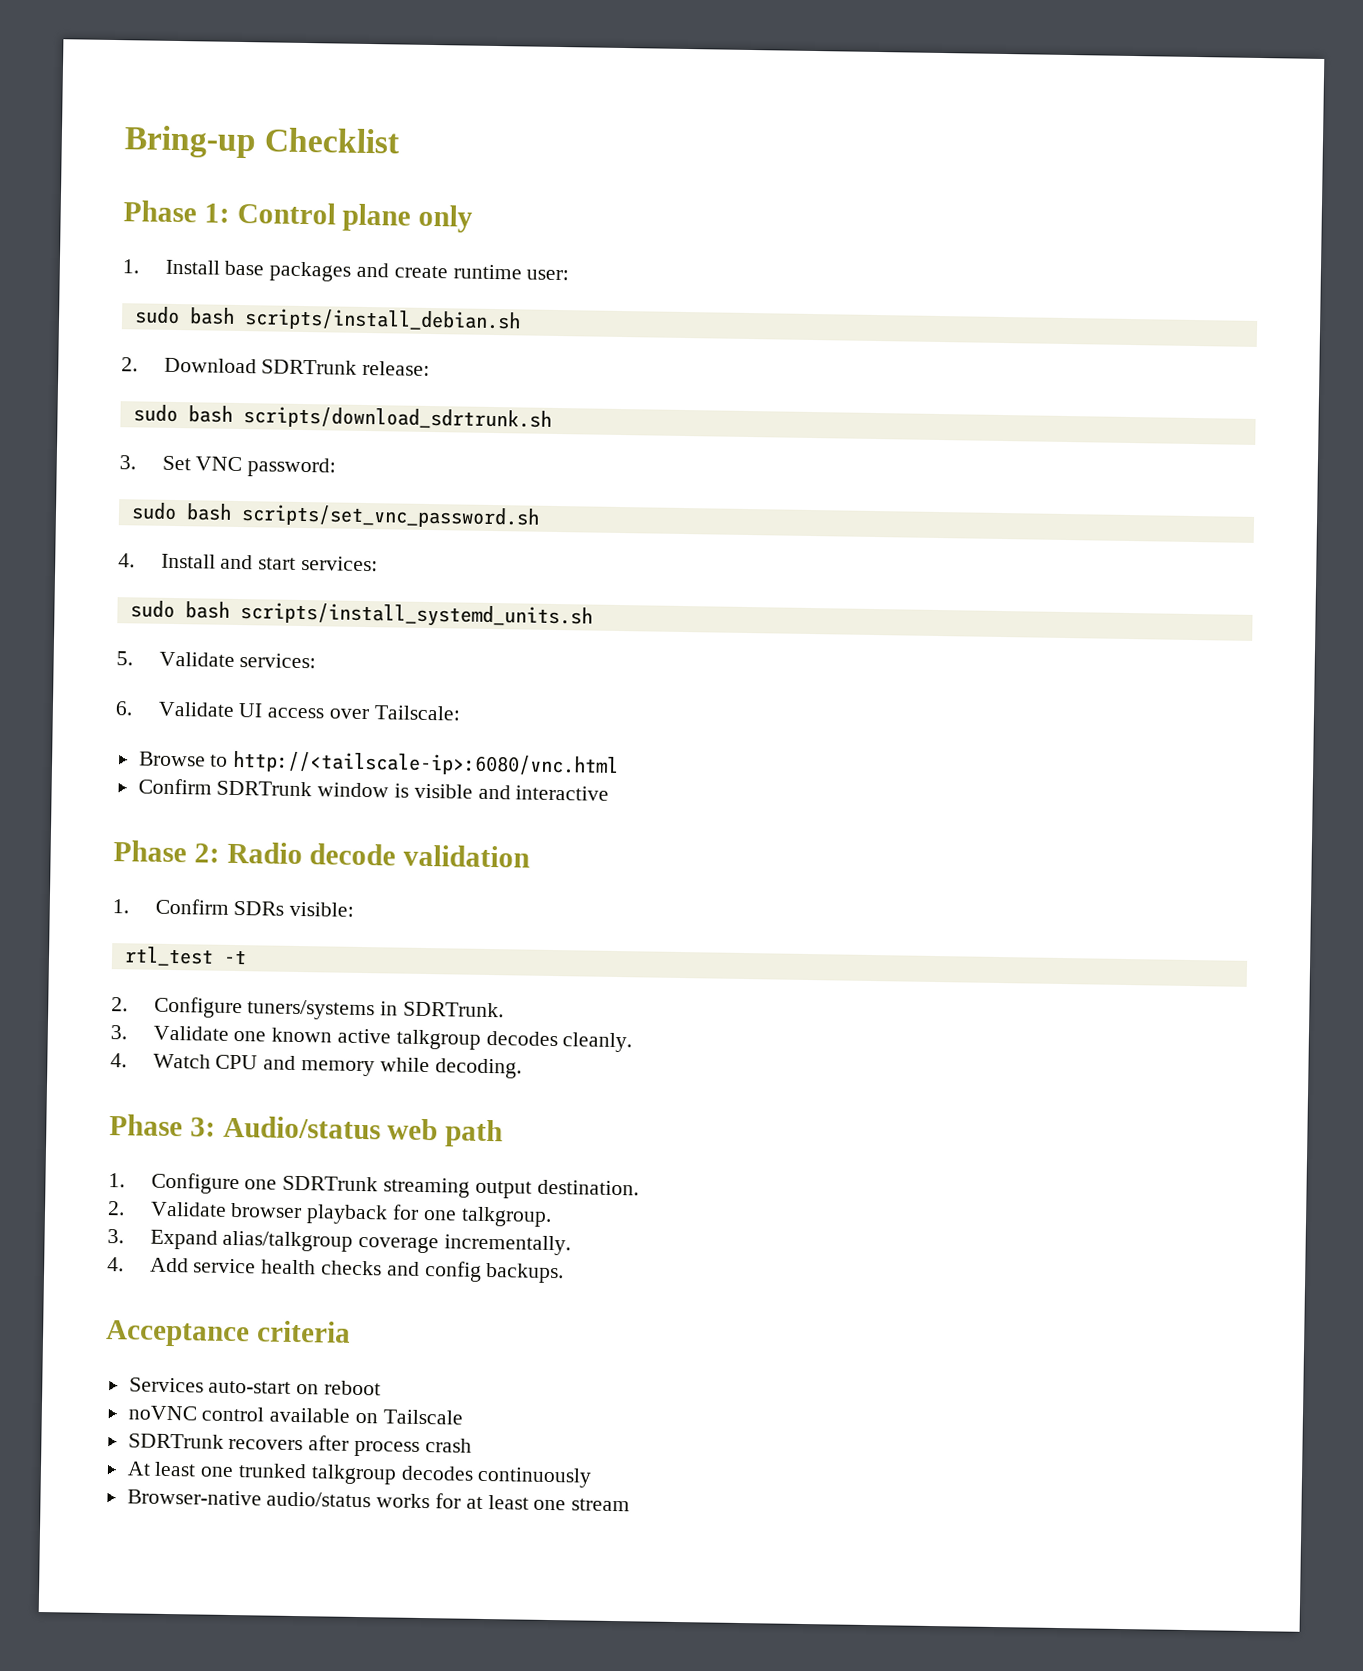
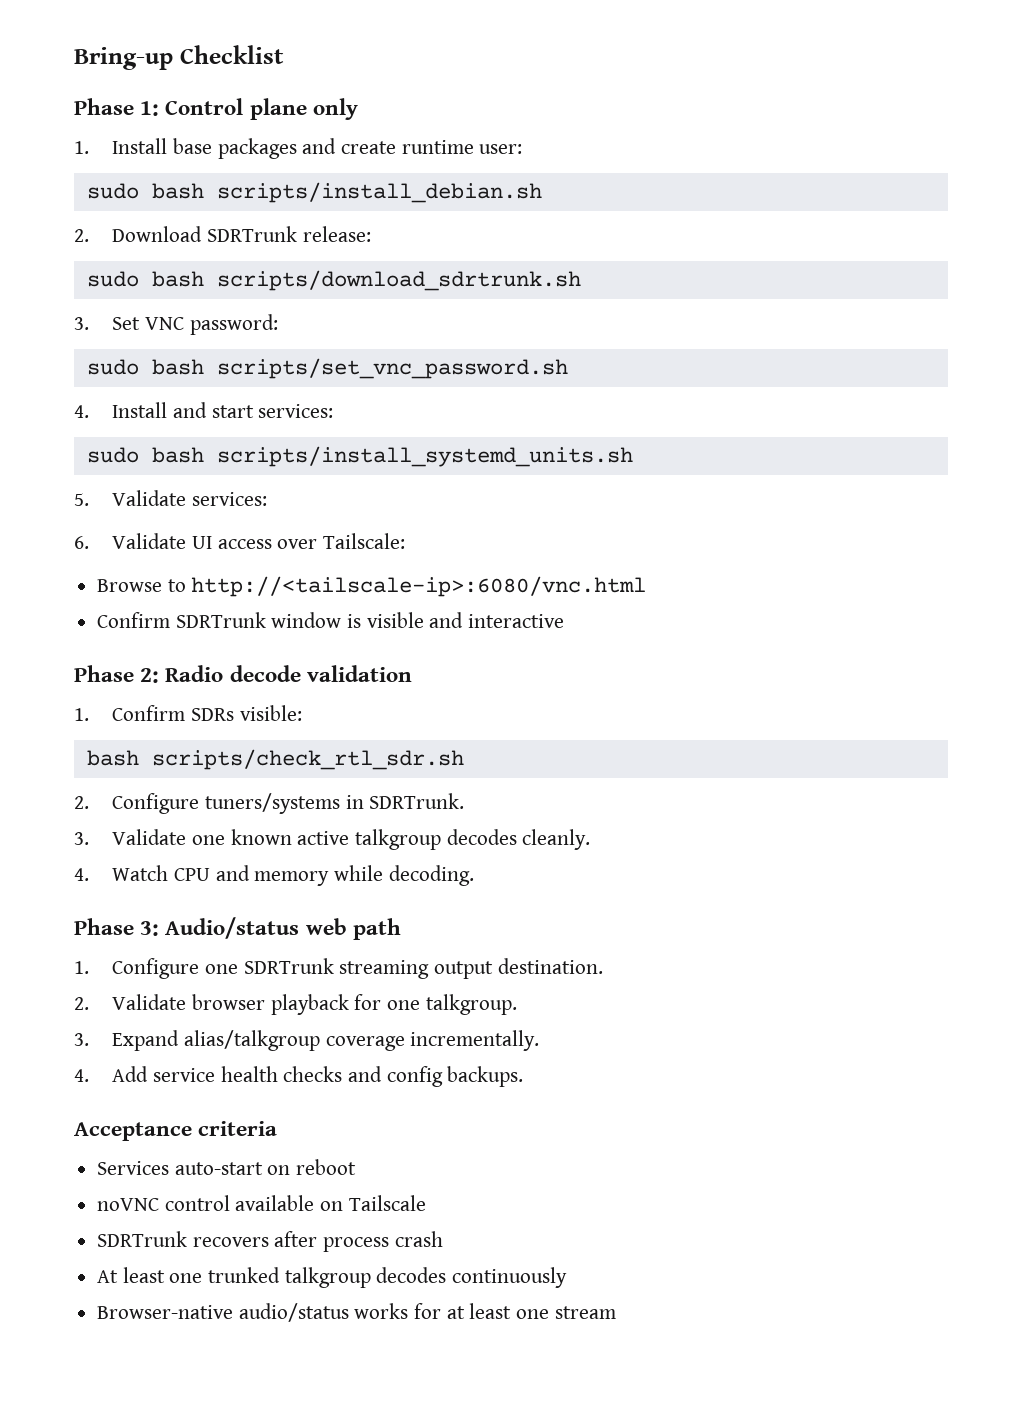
[123,946,247,967] rtl_test -t -> [86,749,464,770] bash scripts/check_rtl_sdr.sh

